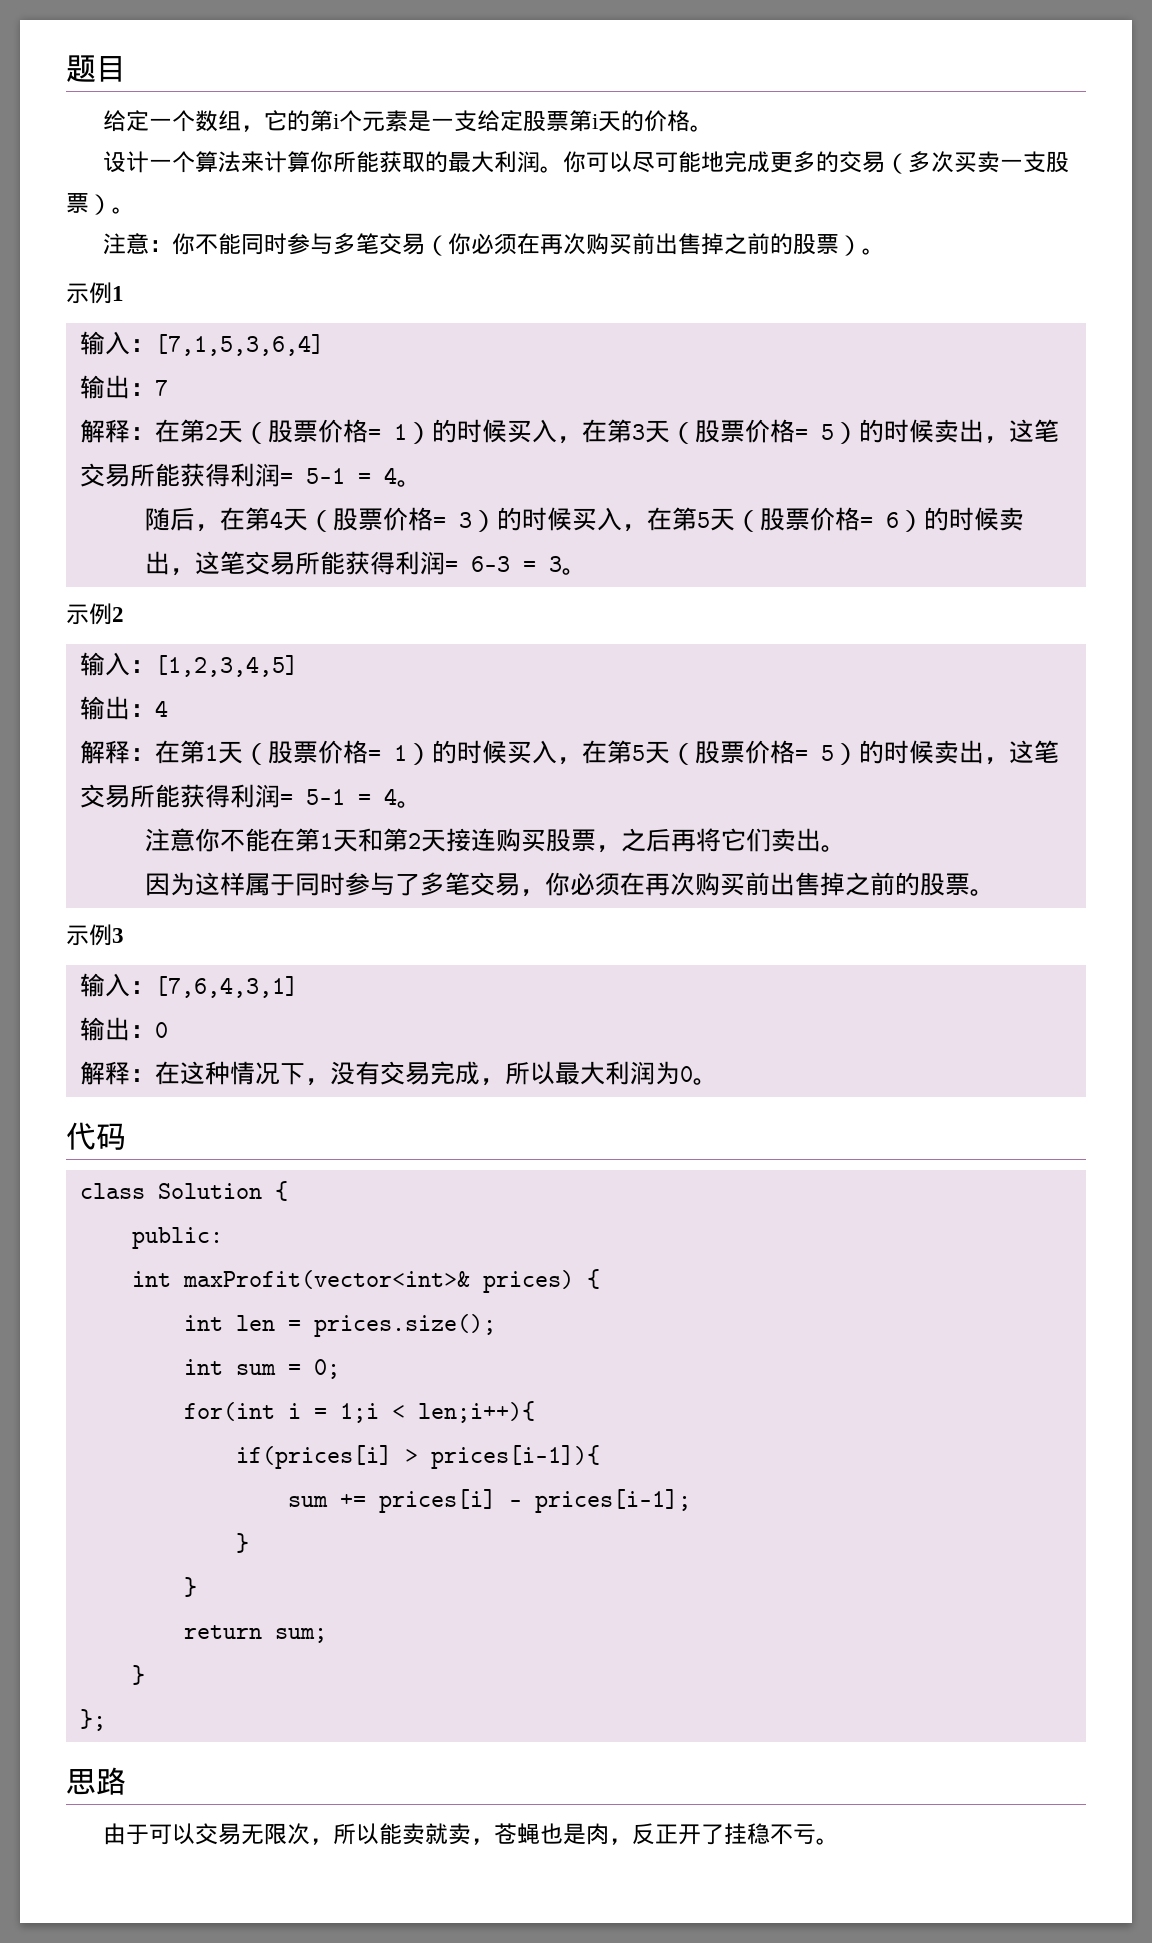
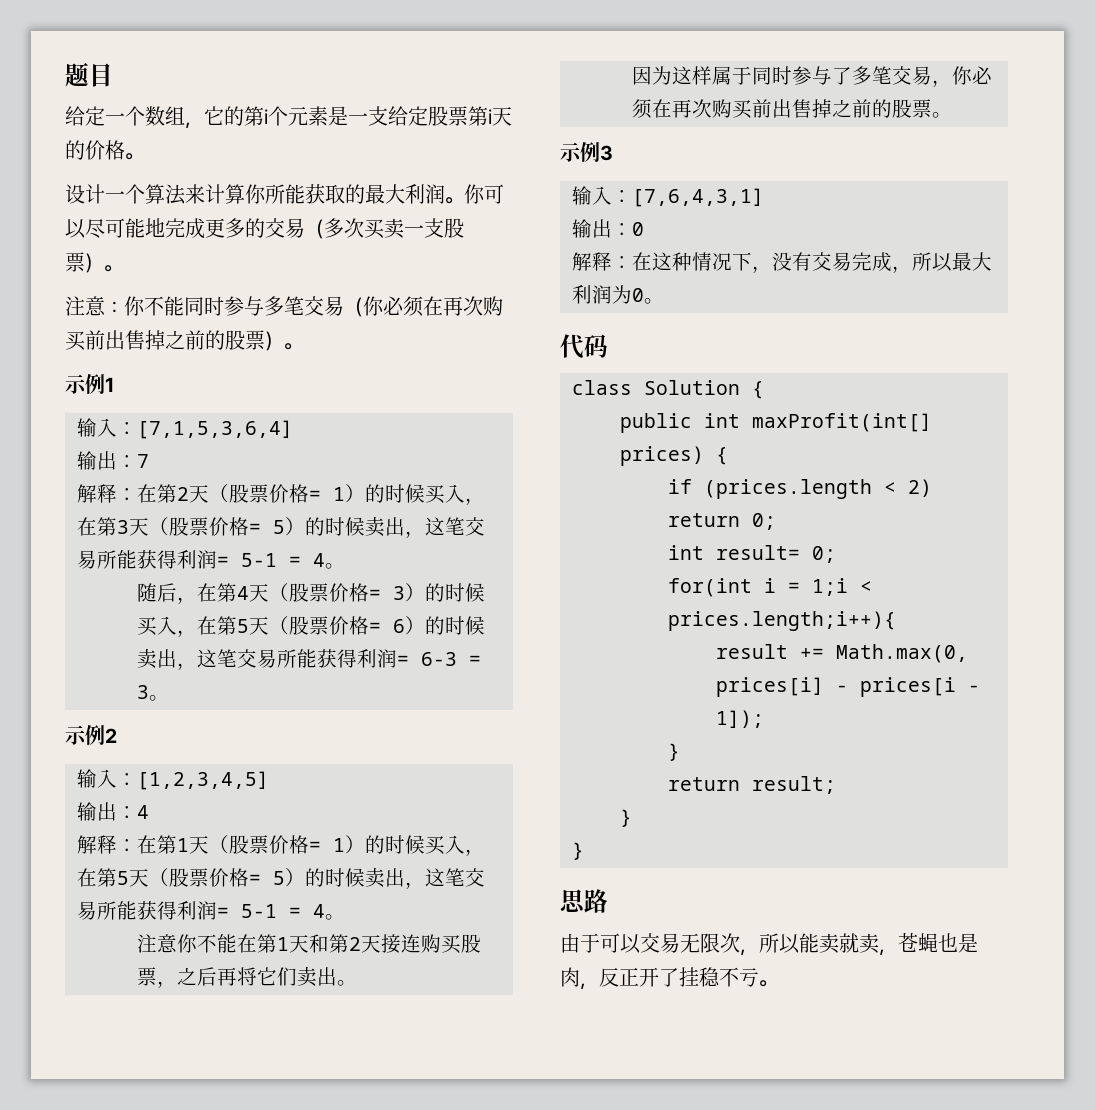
[131,1227,223,1249] [131,1270,470,1289] public: // int maxProfit(vector<int>& -> [620,413,932,433] public int maxProfit(int[]
[183,1314,496,1337] [183,1359,301,1375] int len = prices.size(); // int sum = -> [668,479,932,499] [668,513,776,530] [668,545,800,560] if (prices.length < 2) return 0; // int result=
[417,1401,535,1423] [235,1445,600,1469] [287,1489,691,1513] [235,1533,249,1553] [183,1577,197,1597] [183,1625,327,1643] [131,1665,145,1685] [79,1709,106,1731] len;i++){ // if(prices[i] > prices[i-1]){ // sum += prices[i] - prices[i-1]; // } // } // return sum; // } // }; -> [668,611,896,631] [716,644,968,663] [716,677,980,697] [716,710,764,728] [668,743,680,761] [668,776,836,794] [620,809,632,827] [572,842,584,860] prices.length;i++){ // result += Math.max(0, prices[i] - prices[i - 1]); // } // return result; // } // }

